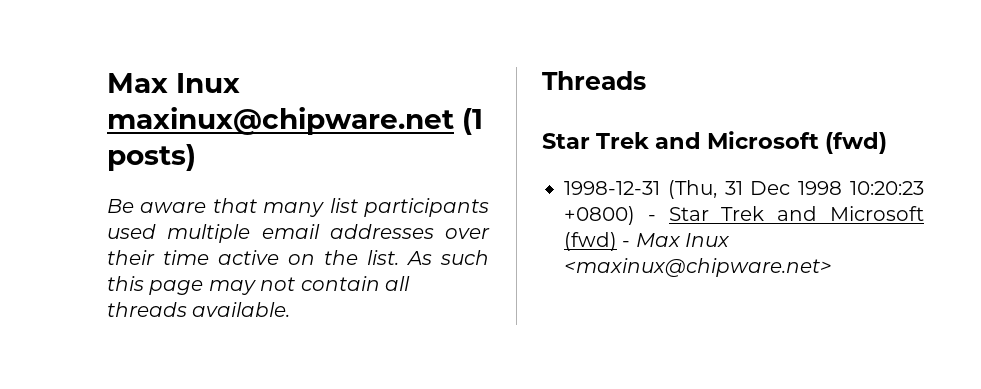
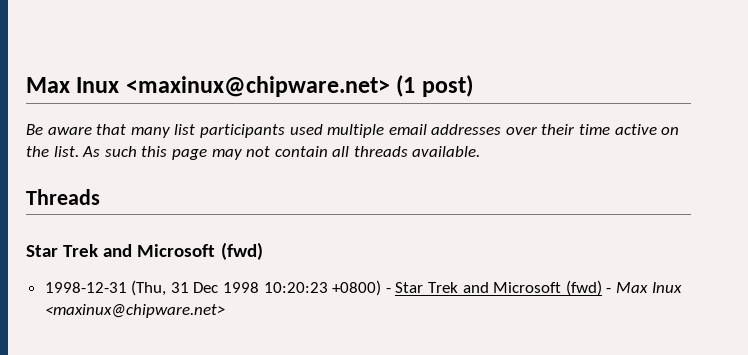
[107,73,240,93] [107,107,483,135] [107,144,196,171] Max Inux maxinux@chipware.net (1 posts) -> [26,75,473,97] Max Inux <maxinux@chipware.net> (1 post)

